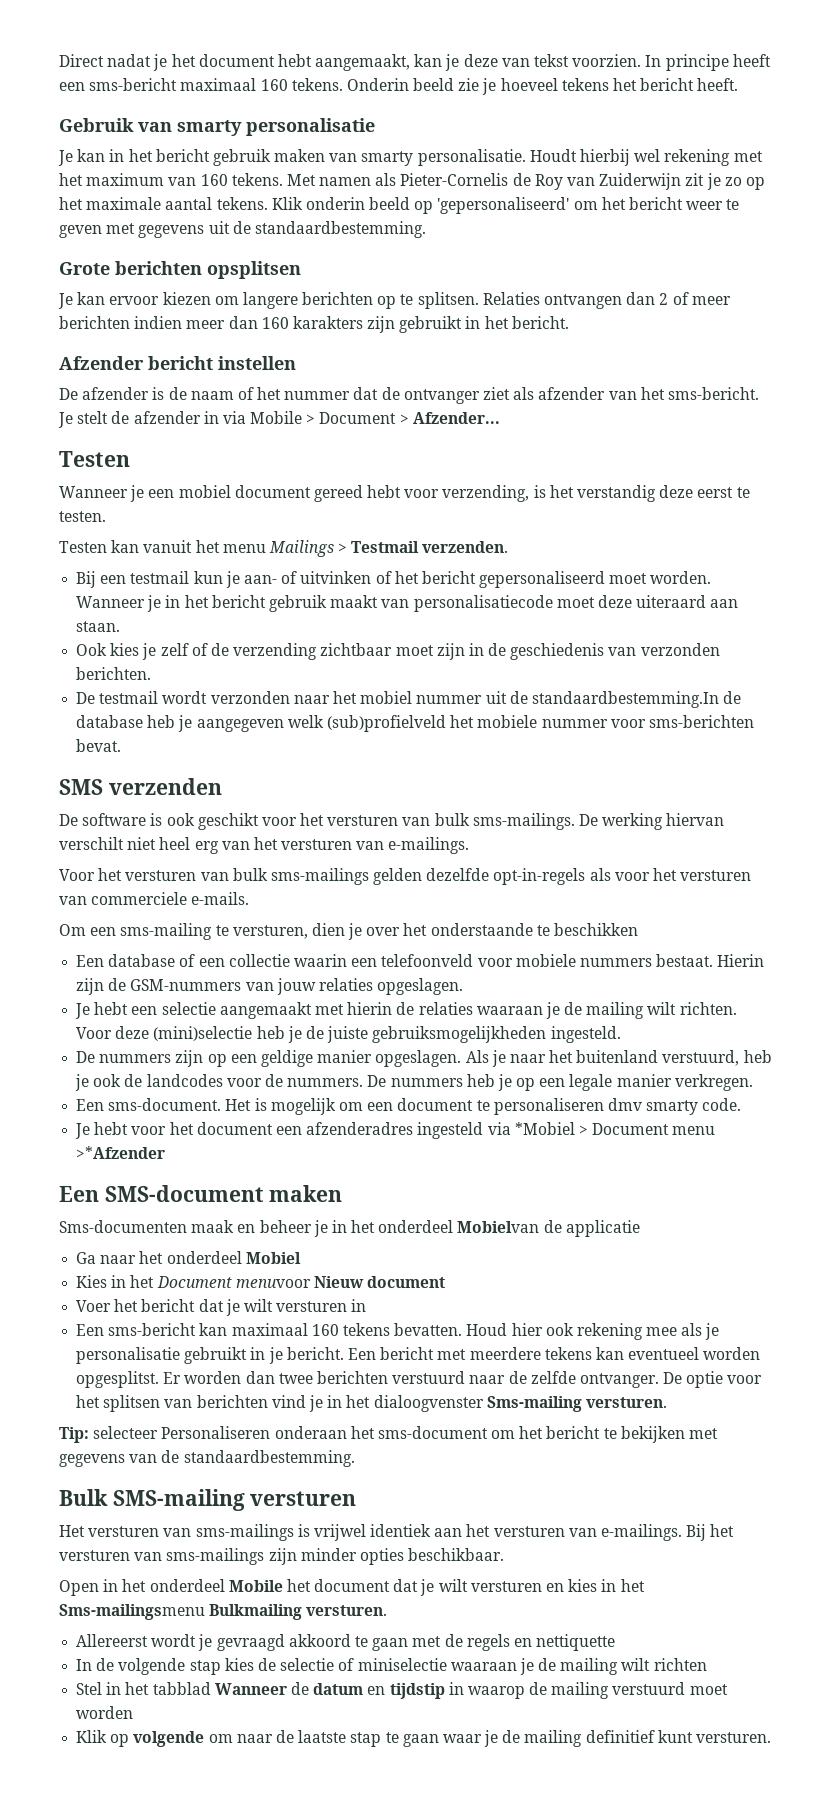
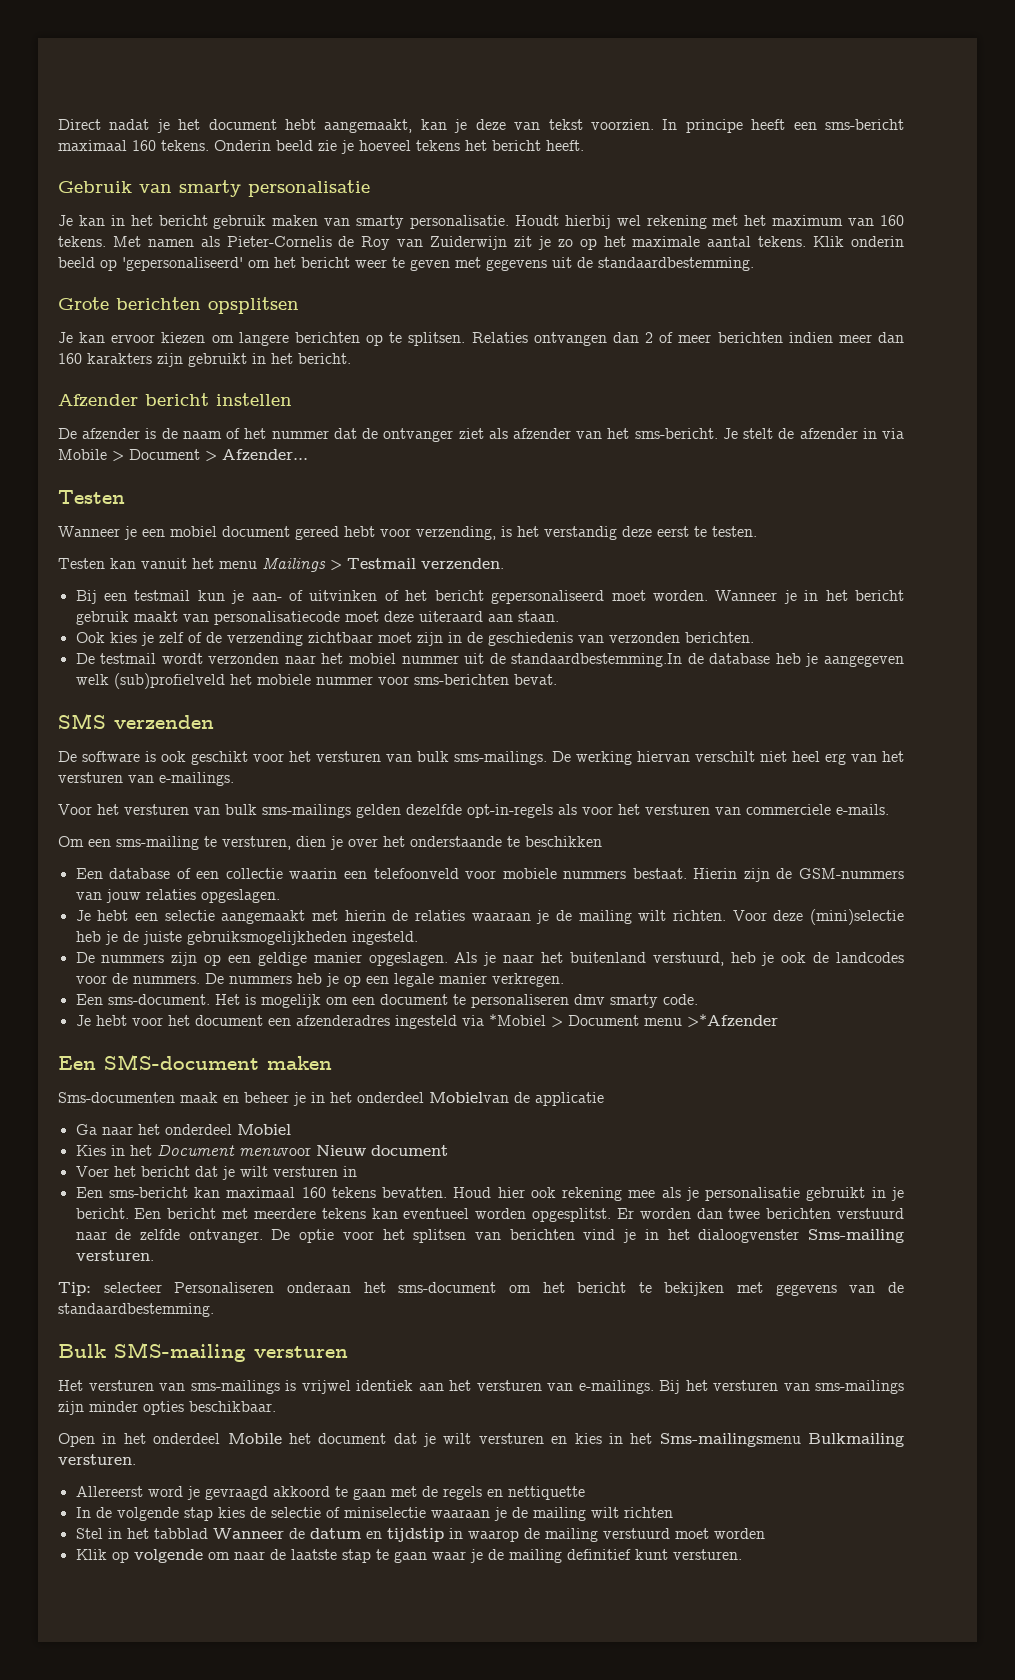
[151,1634,197,1647] wordt -> [147,1486,183,1497] word

